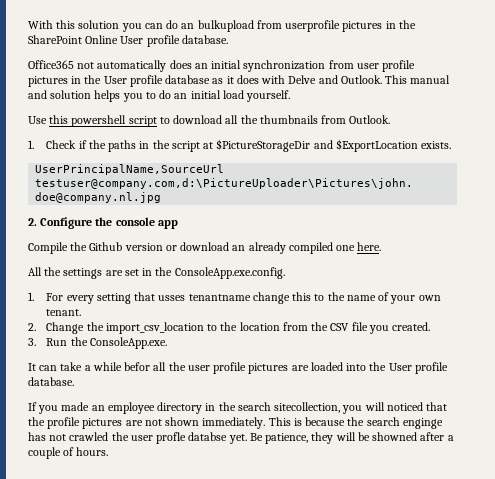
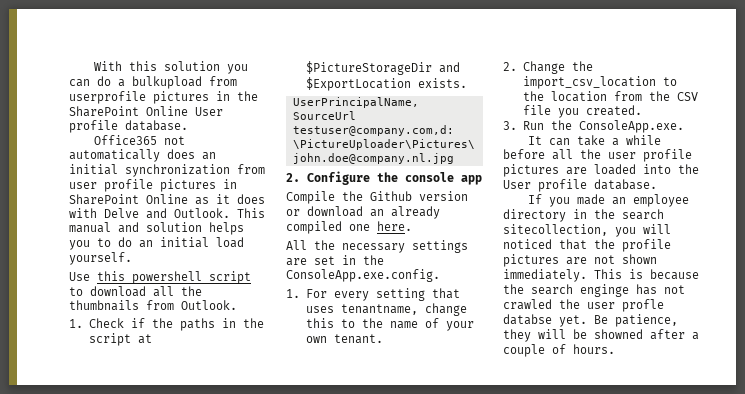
[181,23,195,29] an -> [118,79,125,87] a
[84,75,211,87] the User profile database -> [69,194,188,205] SharePoint Online
(62, 271) none -> [342,243,405,253] necessary
[158,294,251,301] usses tenantname -> [305,304,418,315] uses tenantname,
[124,362,151,371] befor -> [503,149,545,159] before

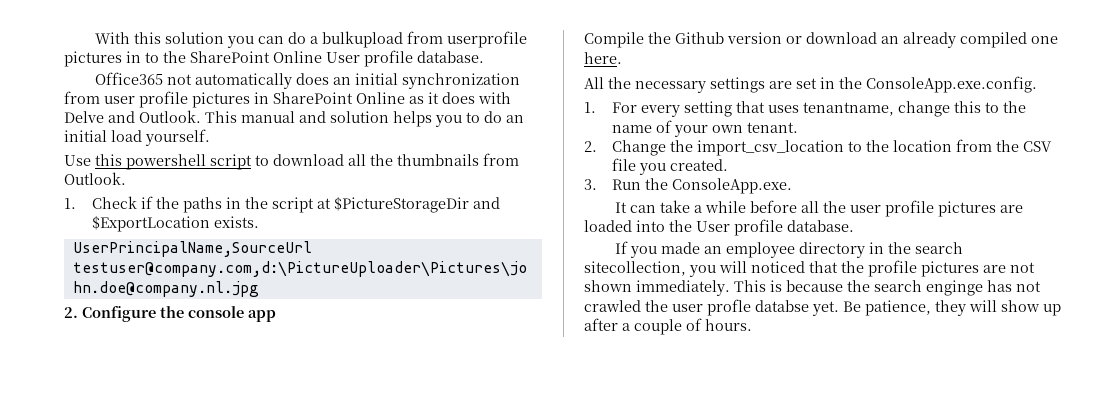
(230, 96) none -> [145,52,159,63] to
[573,329,643,339] be showned -> [1001,300,1061,316] show up

